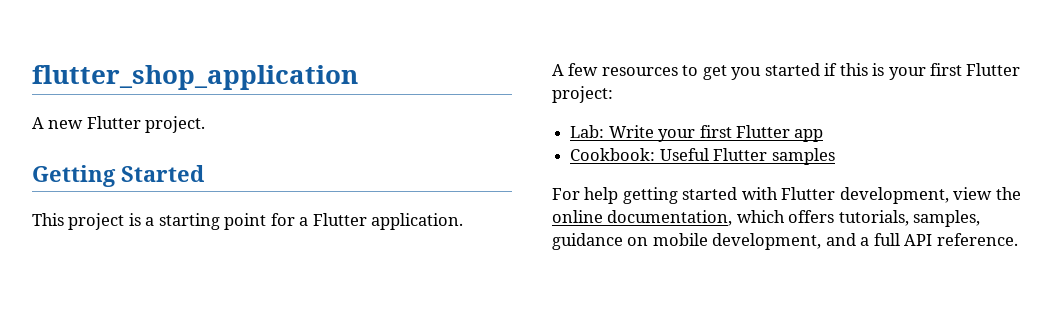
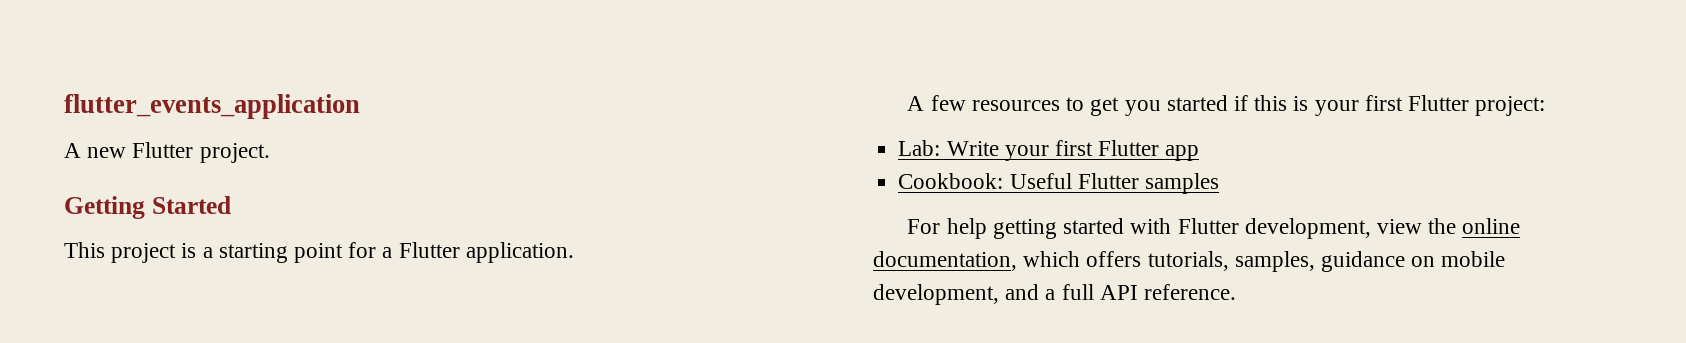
[32,65,358,90] flutter_shop_application -> [64,94,360,119] flutter_events_application

